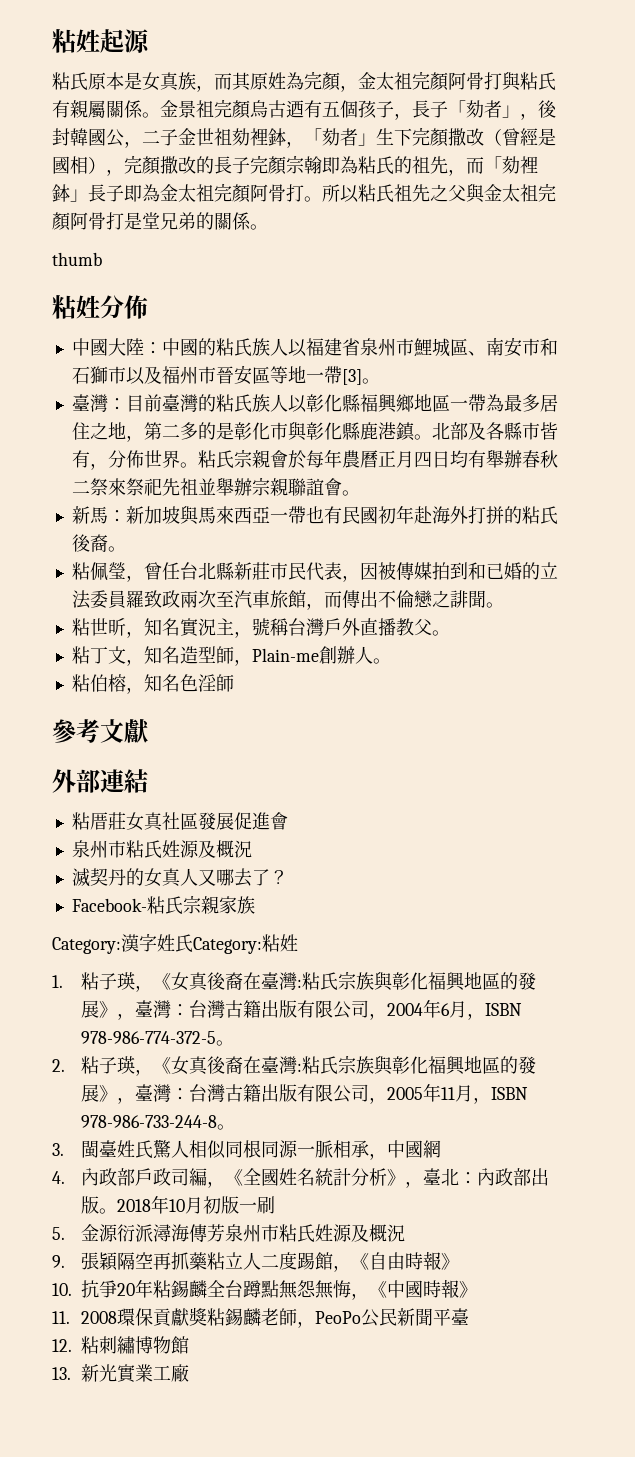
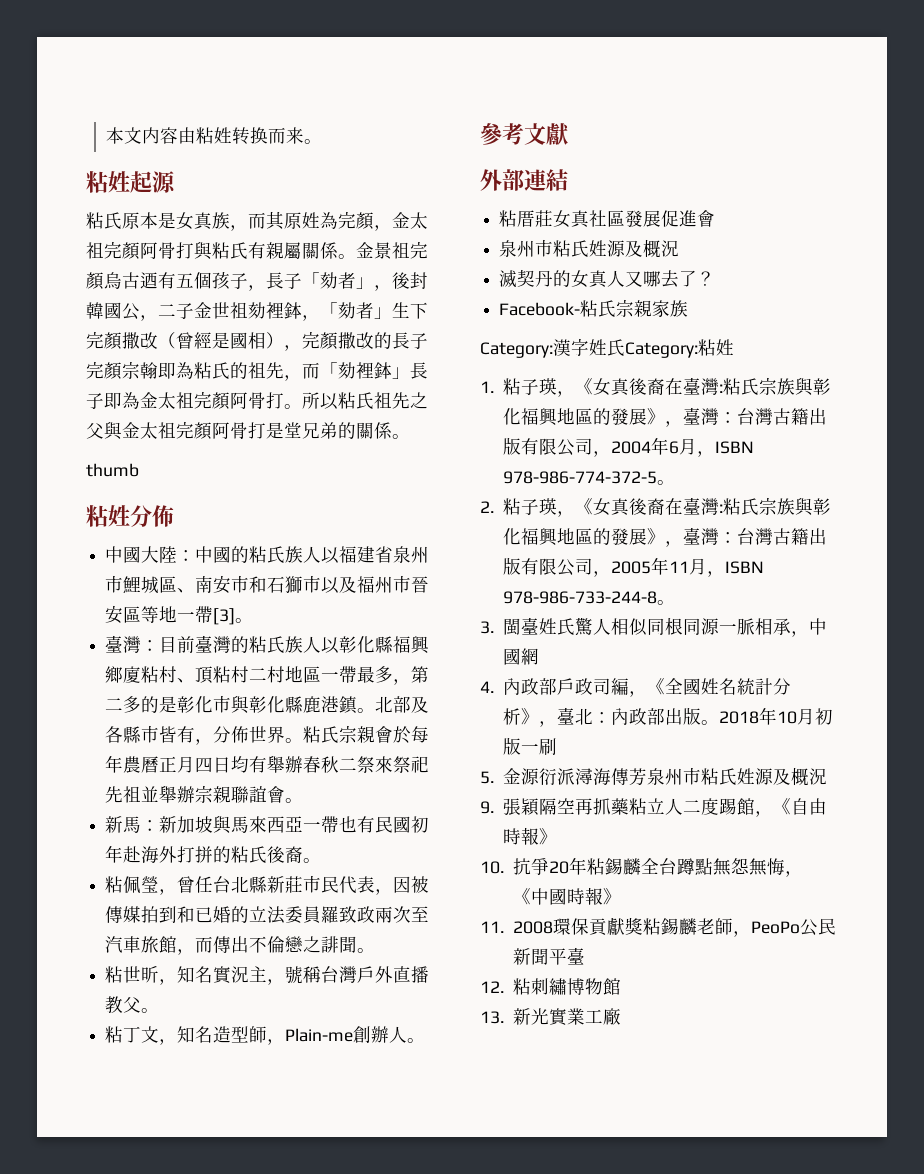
(52, 41) none -> [105,127,322,145] 本文内容由粘姓转换而来。 //
[413,394,558,412] [71,422,126,440] 地區一帶為最多居住之地 -> [123,666,394,684] 廈粘村、頂粘村二村地區一帶最多
[71,674,234,694] // 粘伯榕，知名色淫師 -> (426, 1040) none

